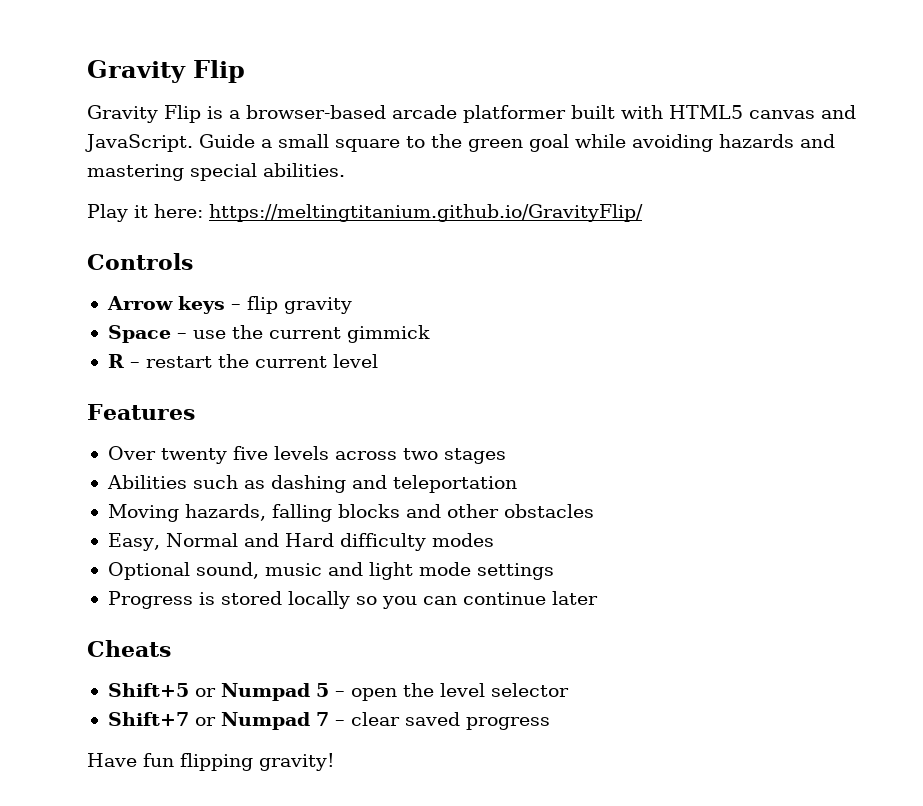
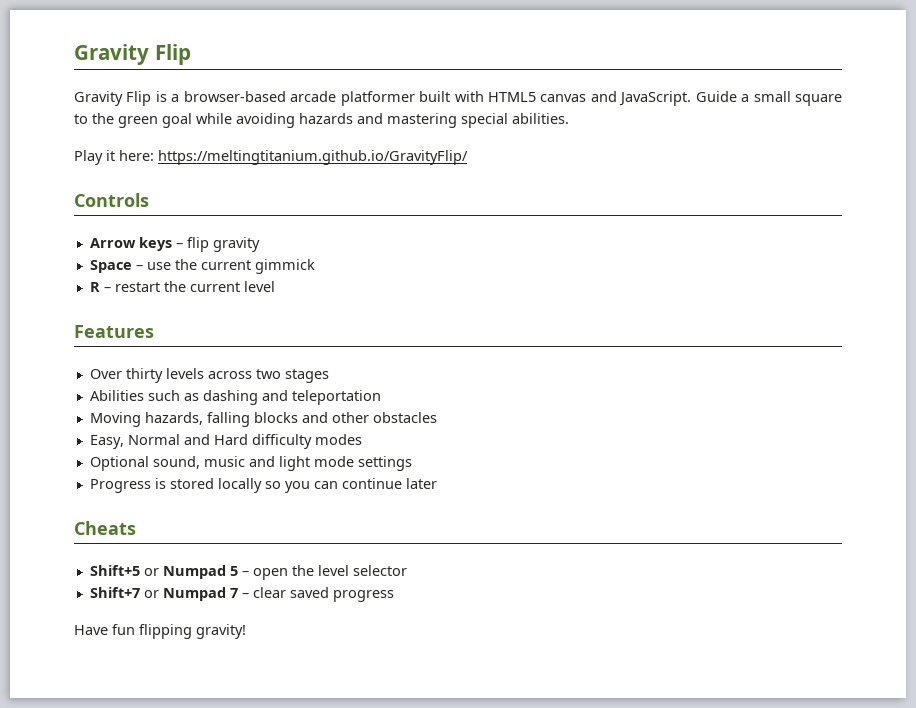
[160,446,268,464] twenty five -> [125,368,163,383] thirty

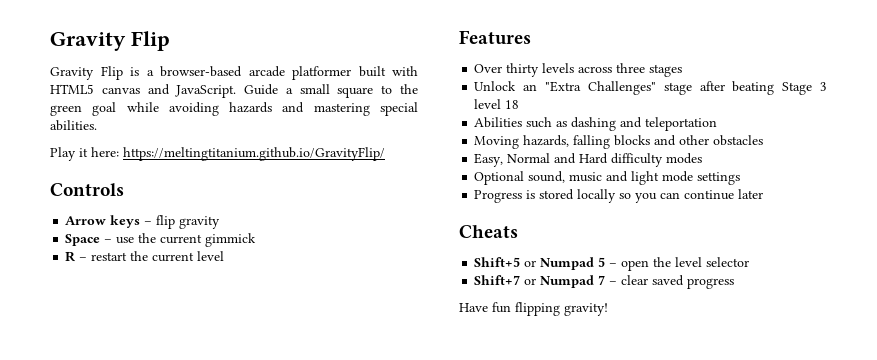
[255,369,281,379] two -> [616,63,646,73] three
(329, 376) none -> [474,81,827,95] [474,99,520,109] // Unlock an "Extra Challenges" stage after beating Stage 3 level 18

